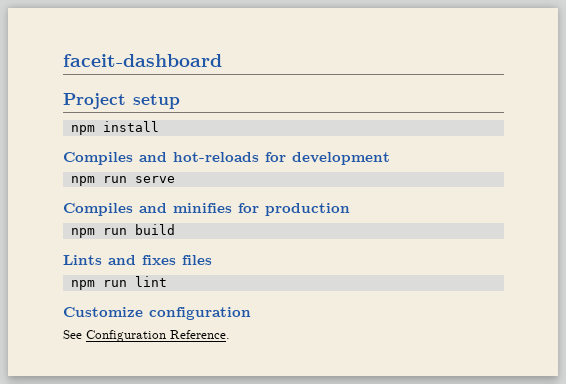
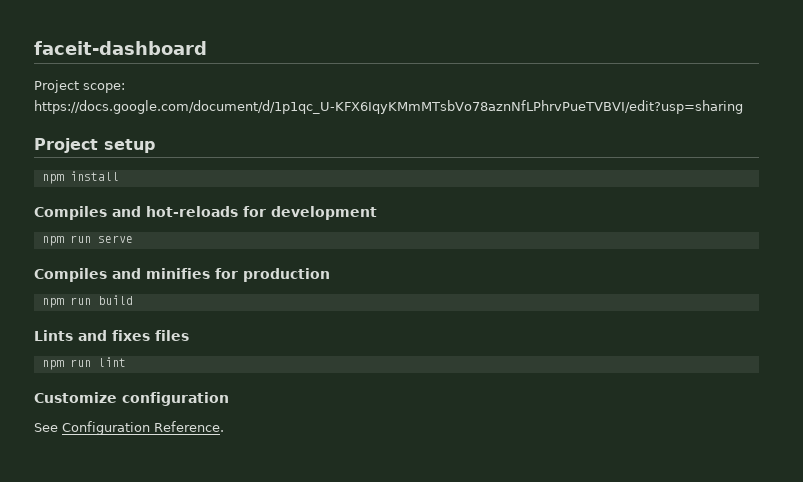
(222, 60) none -> [34,80,125,93] [34,100,743,114] // Project scope: https://docs.google.com/document/d/1p1qc_U-KFX6IqyKMmMTsbVo78aznNfLPhrvPueTVBVI/edit?usp=sharing

